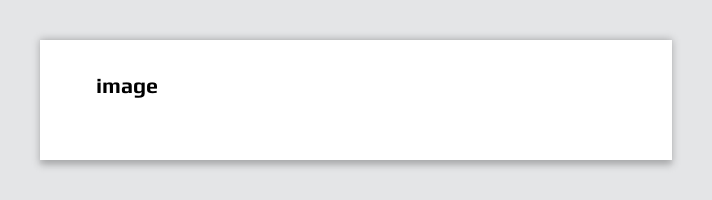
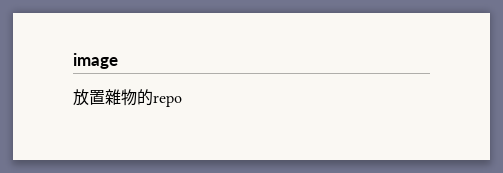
(158, 88) none -> [73,89,182,107] // 放置雜物的repo

